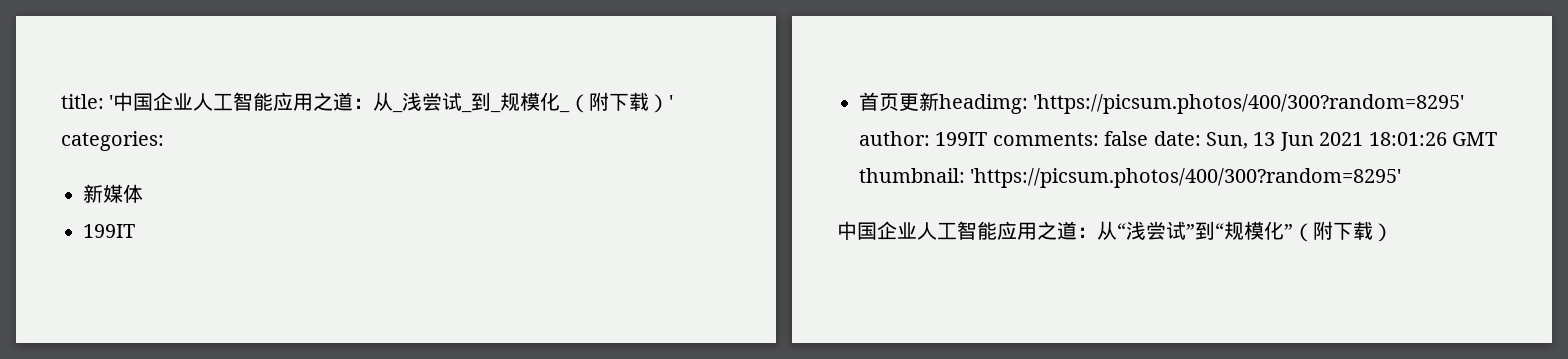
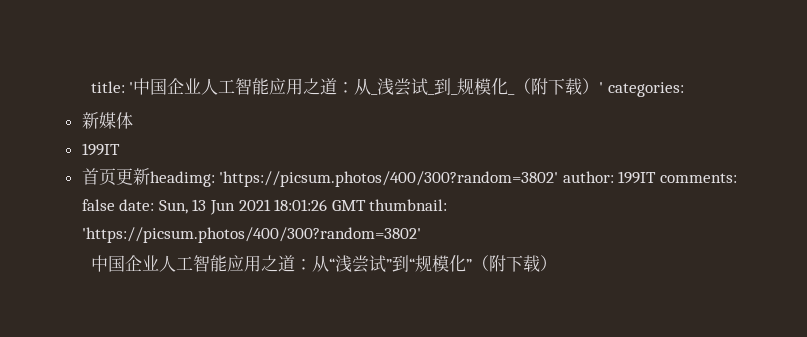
[1033,94,1465,114] 'https://picsum.photos/400/300?random=8295' -> [219,171,559,187] 'https://picsum.photos/400/300?random=3802'
[970,168,1402,188] 'https://picsum.photos/400/300?random=8295' -> [81,227,421,243] 'https://picsum.photos/400/300?random=3802'

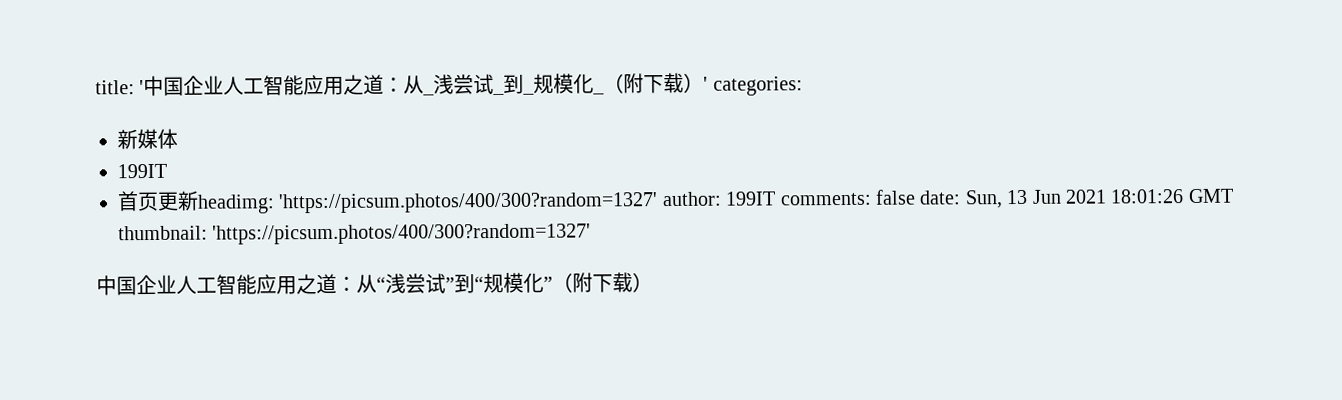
[219,171,559,187] 'https://picsum.photos/400/300?random=3802' -> [278,192,659,214] 'https://picsum.photos/400/300?random=1327'
[81,227,421,243] 'https://picsum.photos/400/300?random=3802' -> [212,223,592,245] 'https://picsum.photos/400/300?random=1327'

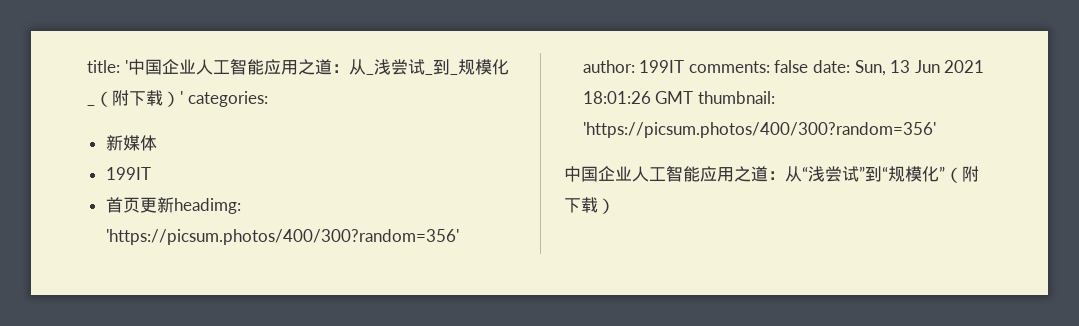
[278,192,659,214] 'https://picsum.photos/400/300?random=1327' -> [105,229,459,245] 'https://picsum.photos/400/300?random=356'
[212,223,592,245] 'https://picsum.photos/400/300?random=1327' -> [582,122,936,138] 'https://picsum.photos/400/300?random=356'

